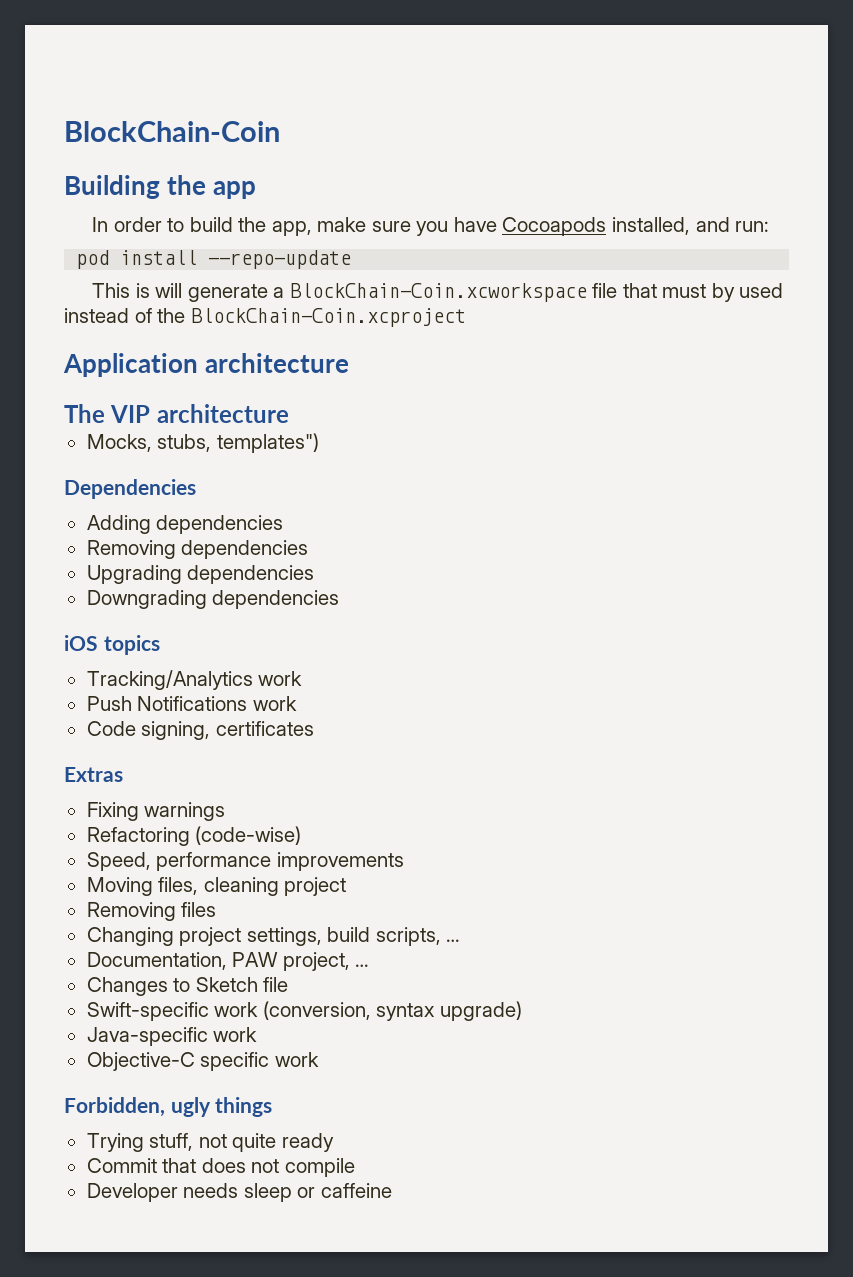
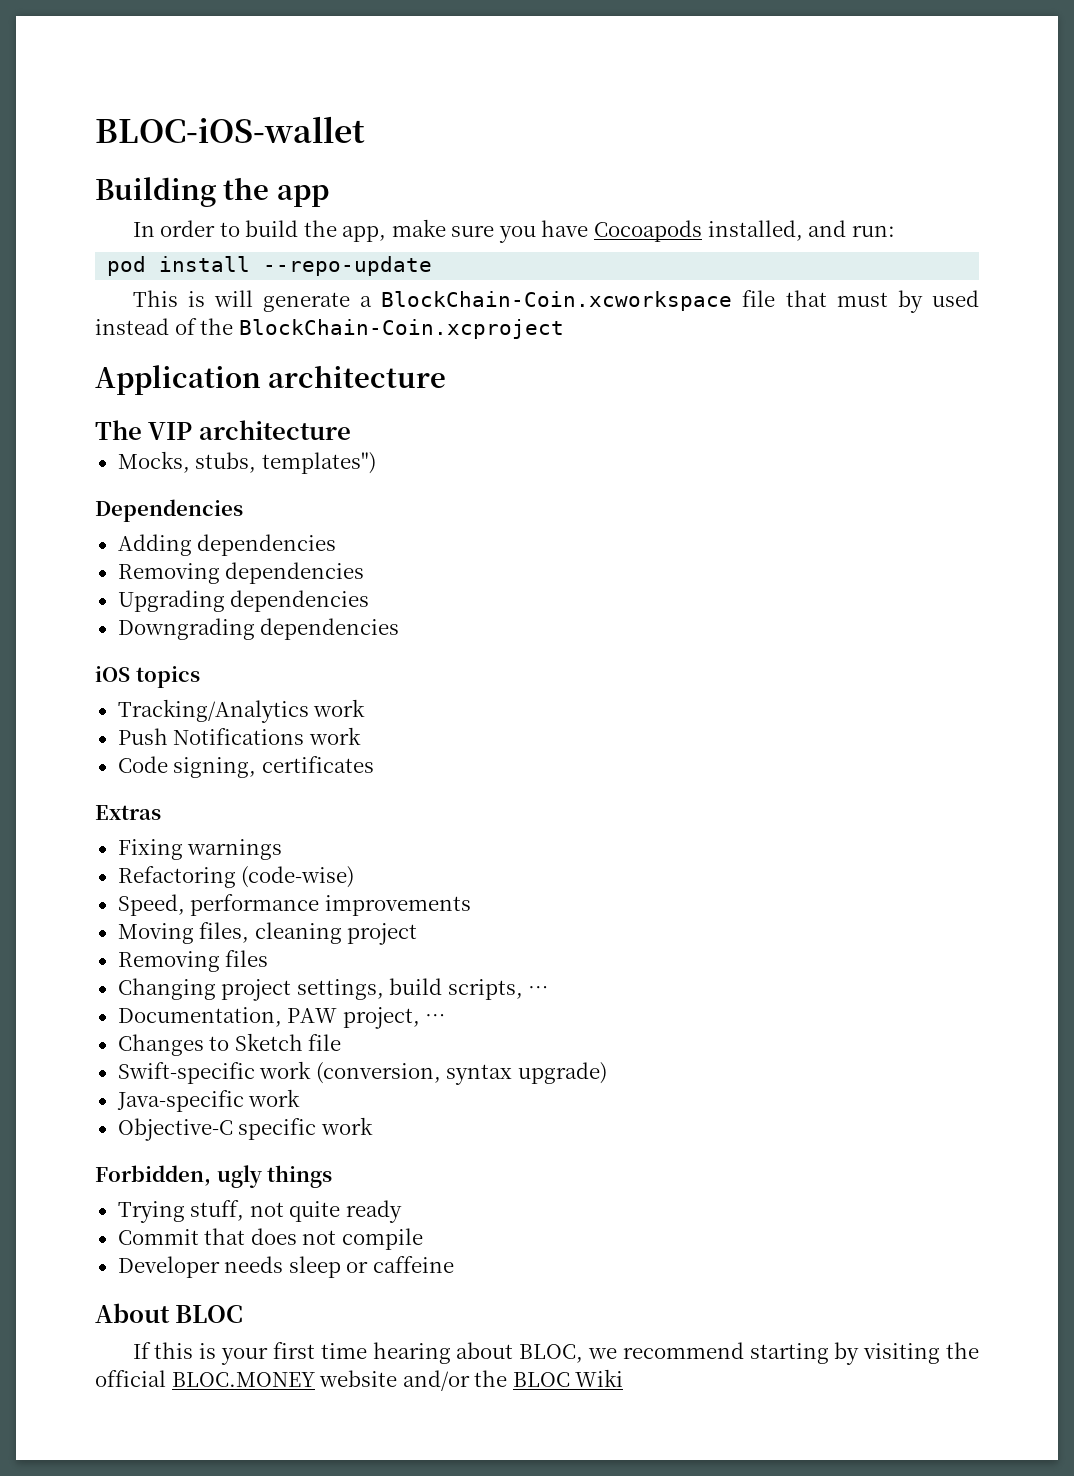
[64,121,280,142] BlockChain-Coin -> [95,116,365,143] BLOC-iOS-wallet
(392, 1190) none -> [95,1303,244,1323] [132,1342,979,1365] [95,1369,624,1391] // About BLOC // If this is your first time hearing about BLOC, we recommend starting by visiting the official BLOC.MONEY website and/or the BLOC Wiki

